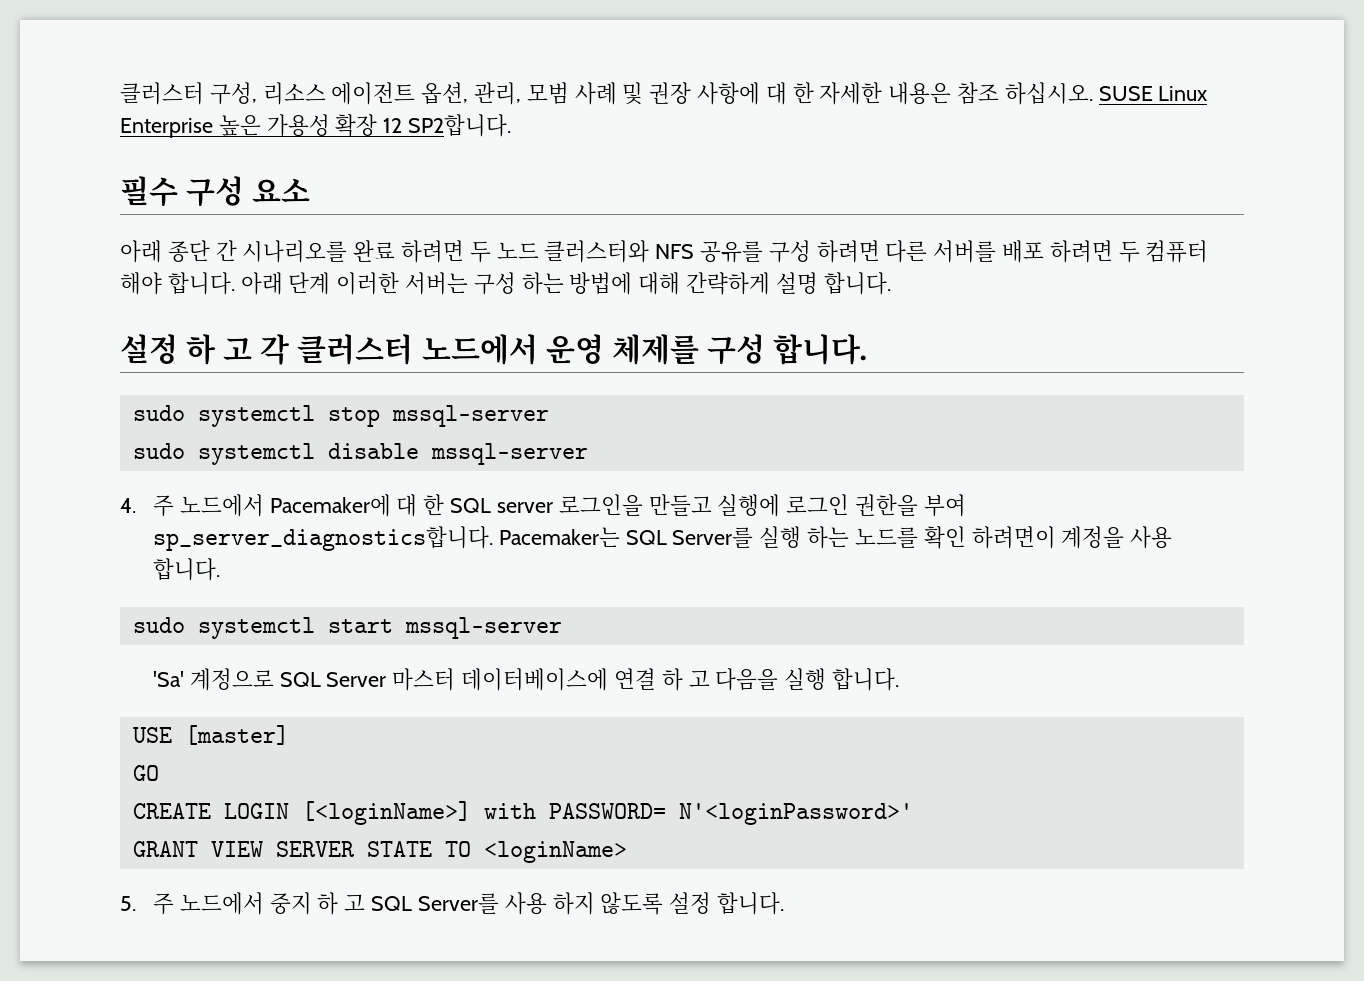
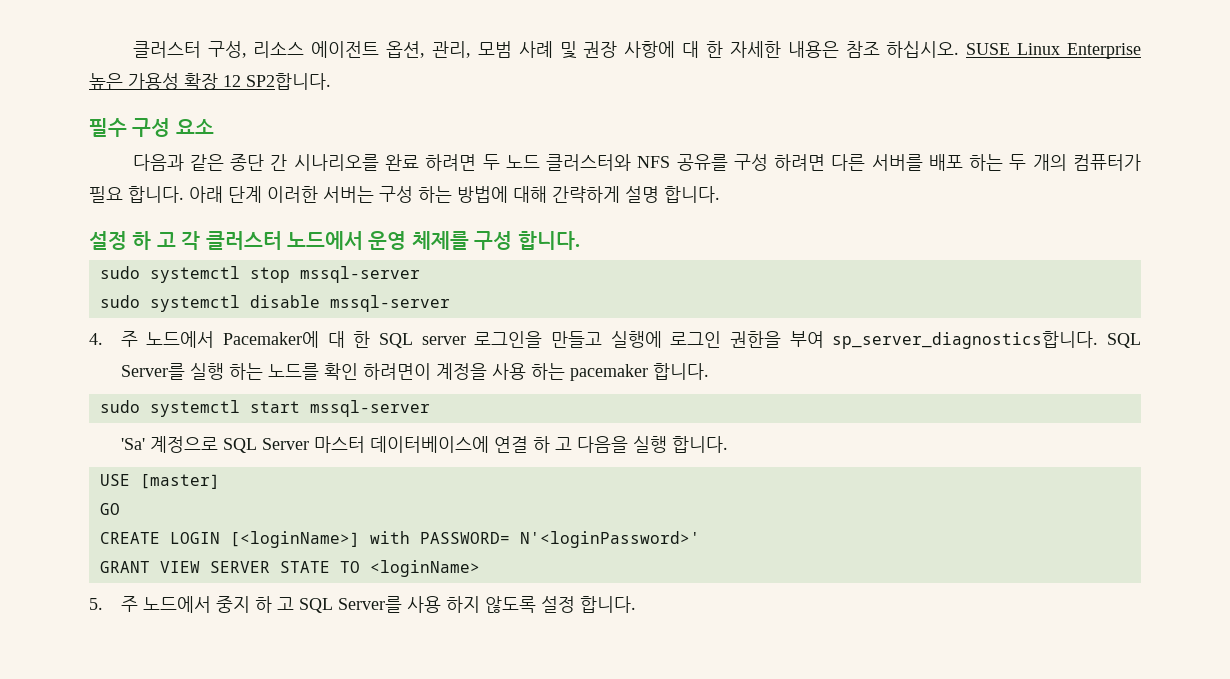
[120,240,162,263] 아래 -> [132,154,224,171] 다음과 같은
[1049,240,1209,263] [120,272,162,295] 하려면 두 컴퓨터 해야 -> [969,154,1142,171] [89,186,123,203] 하는 두 개의 컴퓨터가 필요
[498,527,620,547] Pacemaker는 -> (1099, 340) none
(1173, 537) none -> [530,363,648,381] 하는 pacemaker

